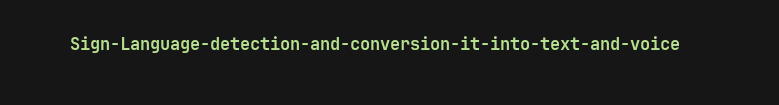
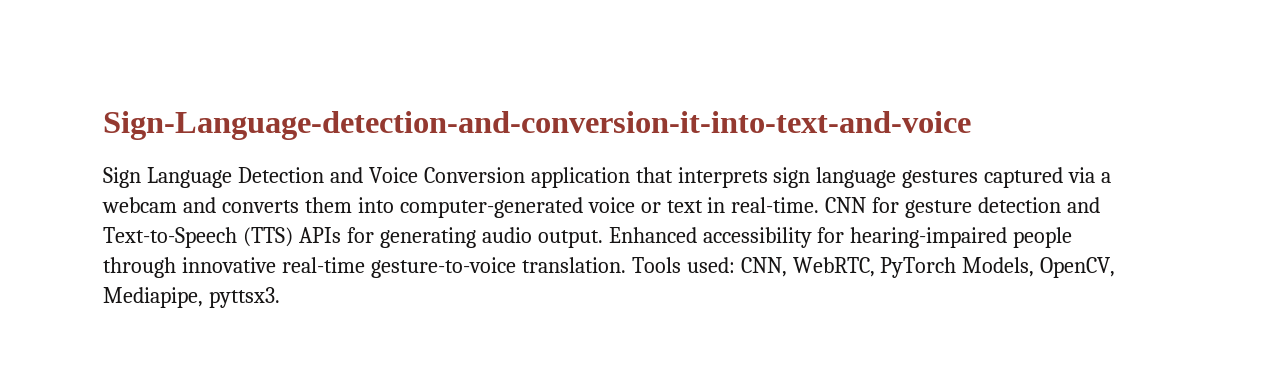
(680, 44) none -> [103,167,1112,188] [102,197,1101,218] [103,227,1073,248] [103,257,1116,278] [103,287,280,308] // Sign Language Detection and Voice Conversion application that interprets sign language gestures captured via a webcam and converts them into computer-generated voice or text in real-time. CNN for gesture detection and Text-to-Speech (TTS) APIs for generating audio output. Enhanced accessibility for hearing-impaired people through innovative real-time gesture-to-voice translation. Tools used: CNN, WebRTC, PyTorch Models, OpenCV, Mediapipe, pyttsx3.

